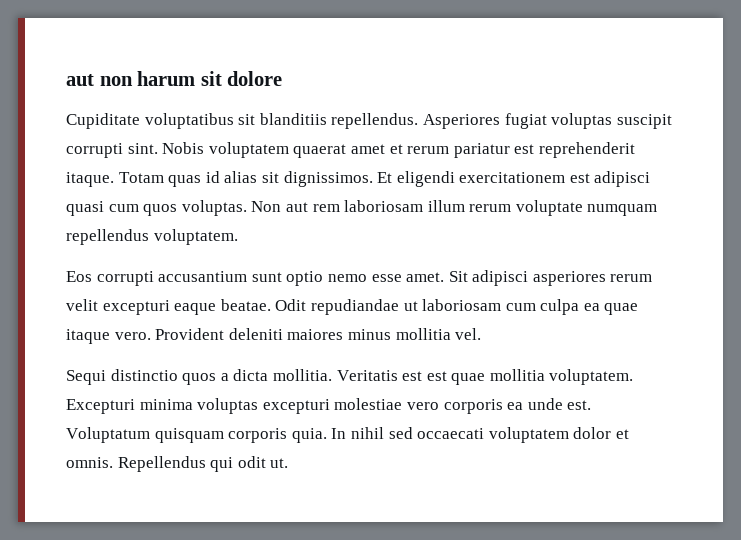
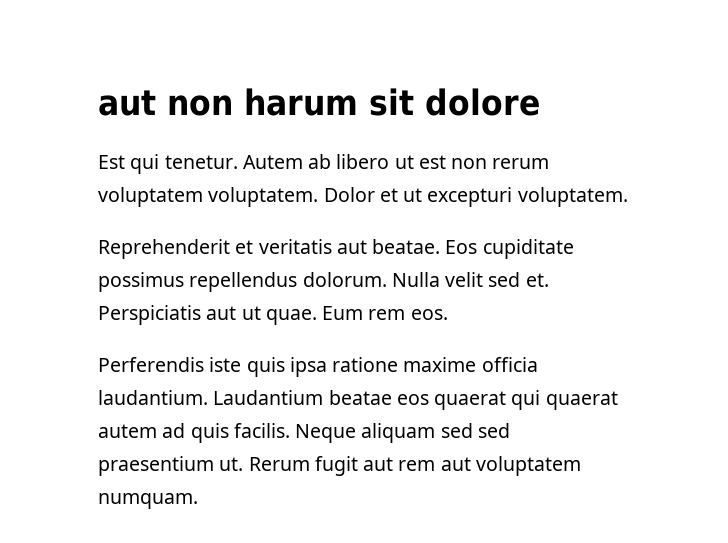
[66,113,672,129] [66,142,635,158] [66,171,651,187] [66,200,658,216] [66,229,238,245] [66,270,653,286] [66,299,639,315] [66,328,482,344] [66,369,634,385] [66,398,592,414] [66,427,629,443] [66,456,289,472] Cupiditate voluptatibus sit blanditiis repellendus. Asperiores fugiat voluptas suscipit corrupti sint. Nobis voluptatem quaerat amet et rerum pariatur est reprehenderit itaque. Totam quas id alias sit dignissimos. Et eligendi exercitationem est adipisci quasi cum quos voluptas. Non aut rem laboriosam illum rerum voluptate numquam repellendus voluptatem. // Eos corrupti accusantium sunt optio nemo esse amet. Sit adipisci asperiores rerum velit excepturi eaque beatae. Odit repudiandae ut laboriosam cum culpa ea quae itaque vero. Provident deleniti maiores minus mollitia vel. // Sequi distinctio quos a dicta mollitia. Veritatis est est quae mollitia voluptatem. Excepturi minima voluptas excepturi molestiae vero corporis ea unde est. Voluptatum quisquam corporis quia. In nihil sed occaecati voluptatem dolor et omnis. Repellendus qui odit ut. -> [98,154,550,174] [98,187,628,207] [98,239,574,259] [98,272,549,292] [98,305,448,325] [98,357,538,377] [98,390,618,410] [98,423,510,443] [98,456,581,476] [98,493,198,509] Est qui tenetur. Autem ab libero ut est non rerum voluptatem voluptatem. Dolor et ut excepturi voluptatem. // Reprehenderit et veritatis aut beatae. Eos cupiditate possimus repellendus dolorum. Nulla velit sed et. Perspiciatis aut ut quae. Eum rem eos. // Perferendis iste quis ipsa ratione maxime officia laudantium. Laudantium beatae eos quaerat qui quaerat autem ad quis facilis. Neque aliquam sed sed praesentium ut. Rerum fugit aut rem aut voluptatem numquam.

